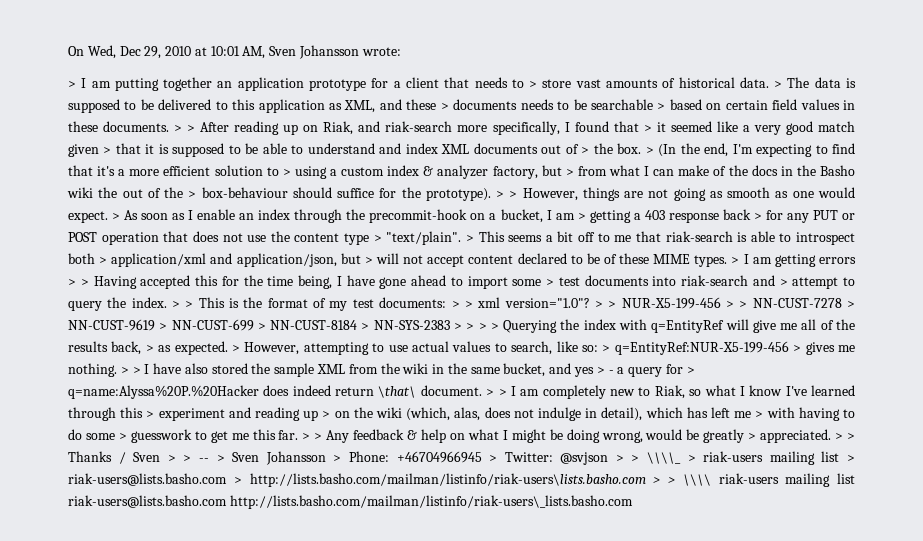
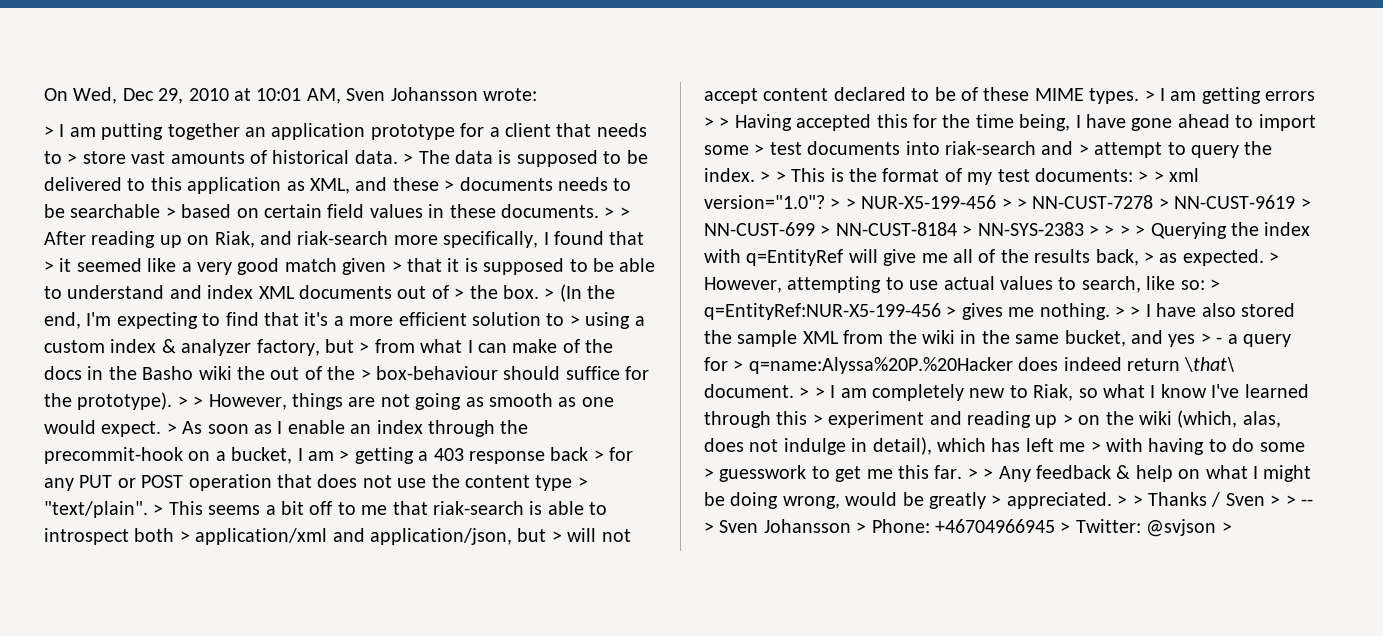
[631,451,856,465] [68,473,855,487] [68,495,633,509] > \\\\_ > riak-users mailing list > riak-users@lists.basho.com > http://lists.basho.com/mailman/listinfo/riak-users\lists.basho.com > > \\\\ riak-users mailing list riak-users@lists.basho.com http://lists.basho.com/mailman/listinfo/riak-users\_lists.basho.com -> (1232, 527) none

